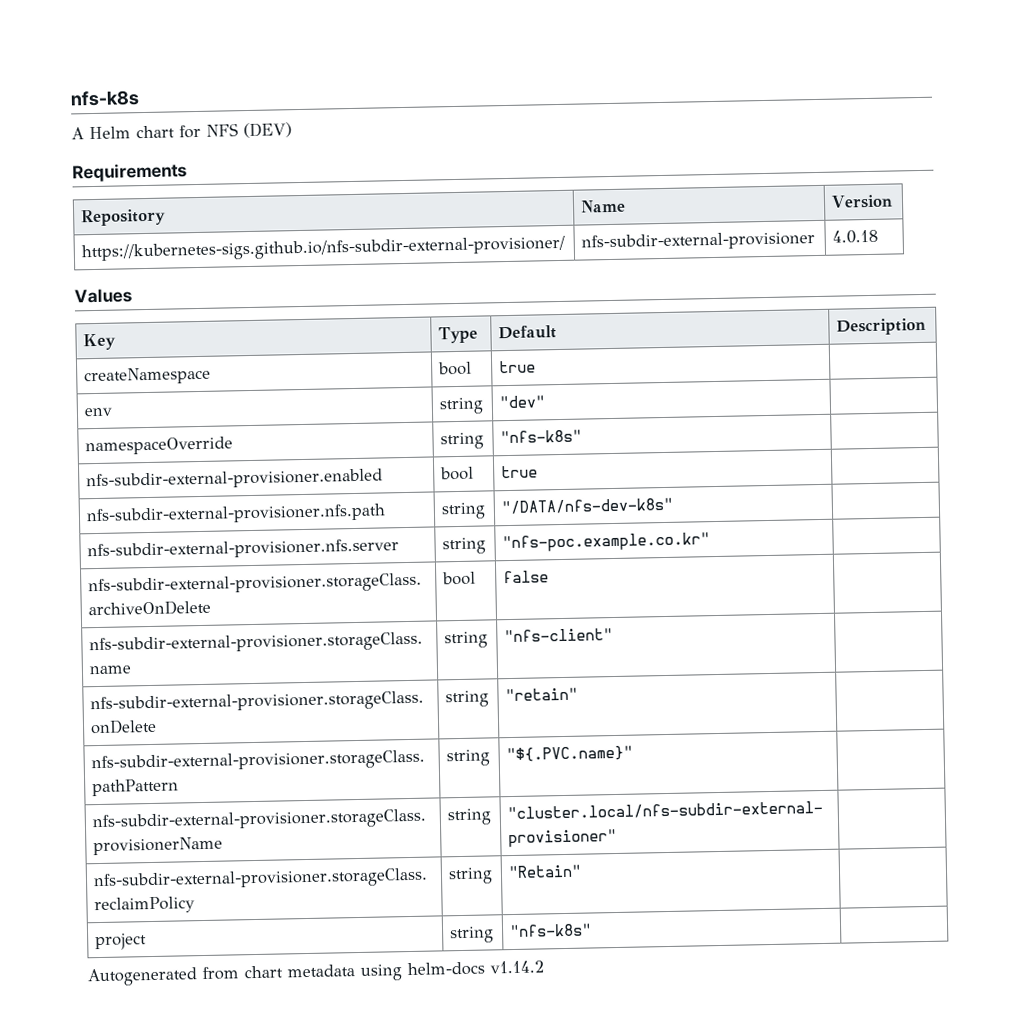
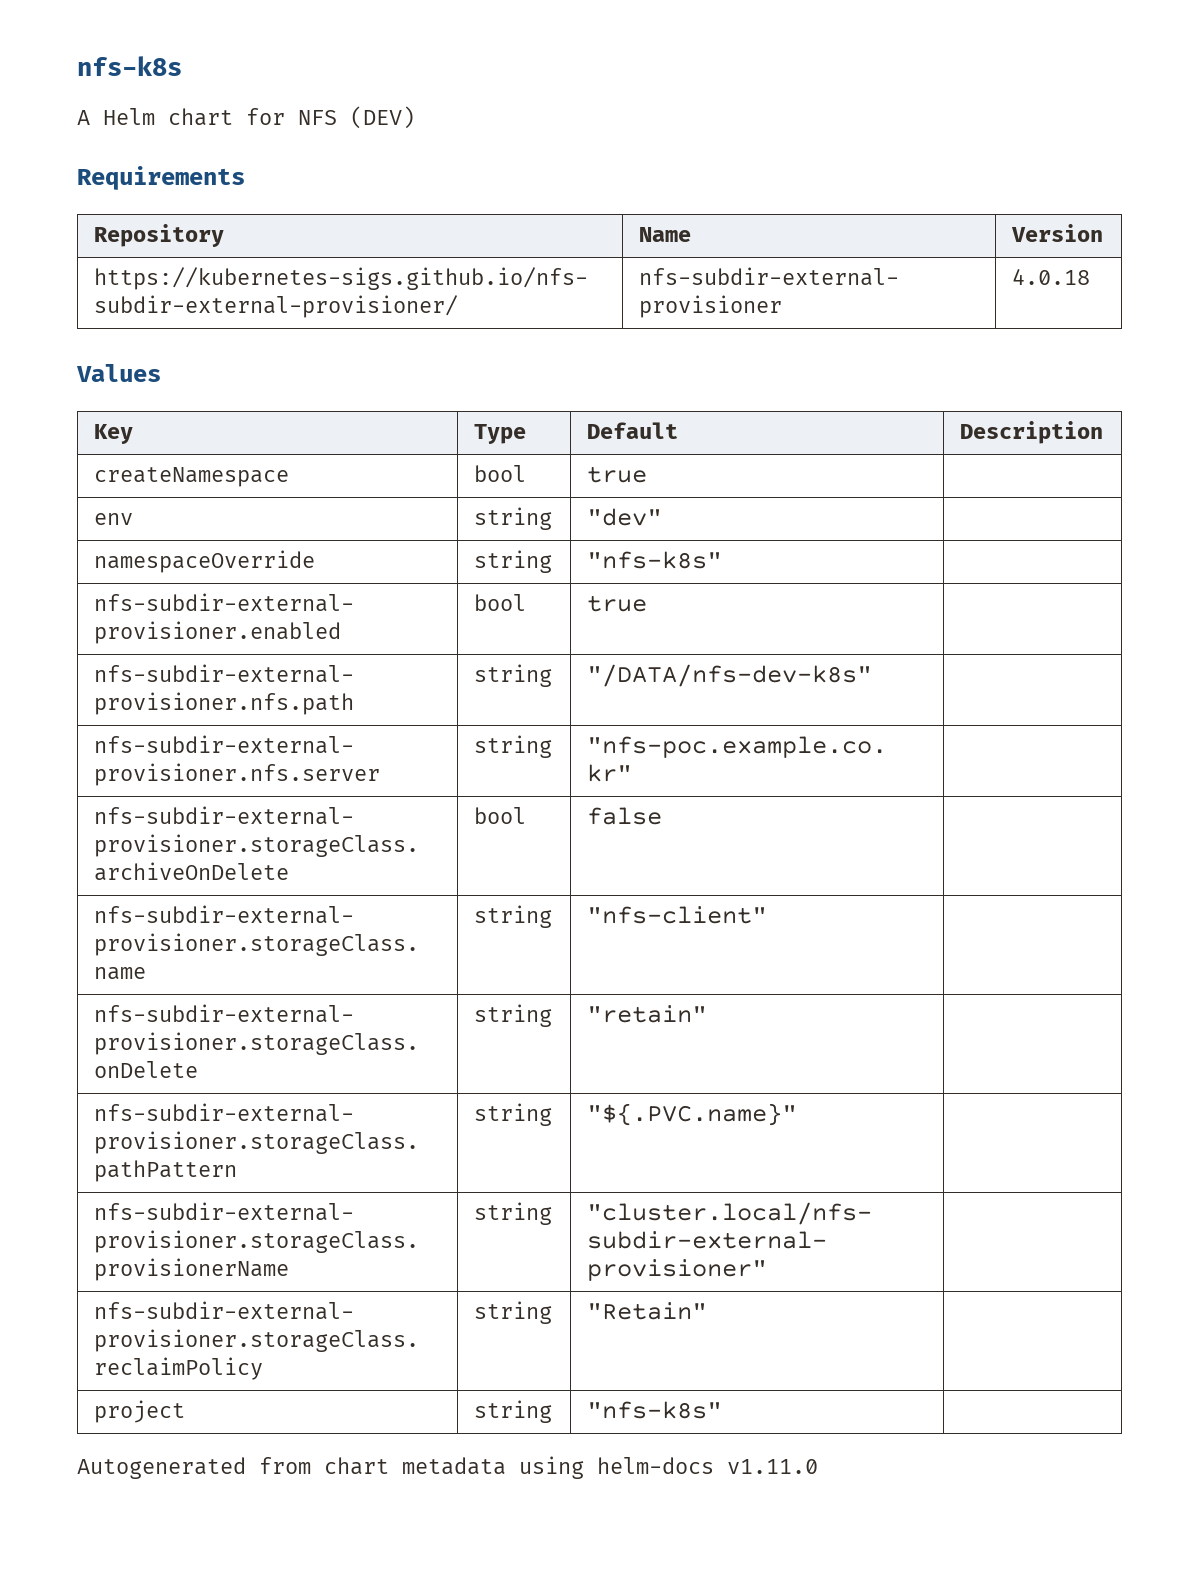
[490,960,544,974] v1.14.2 -> [727,1459,818,1474] v1.11.0

